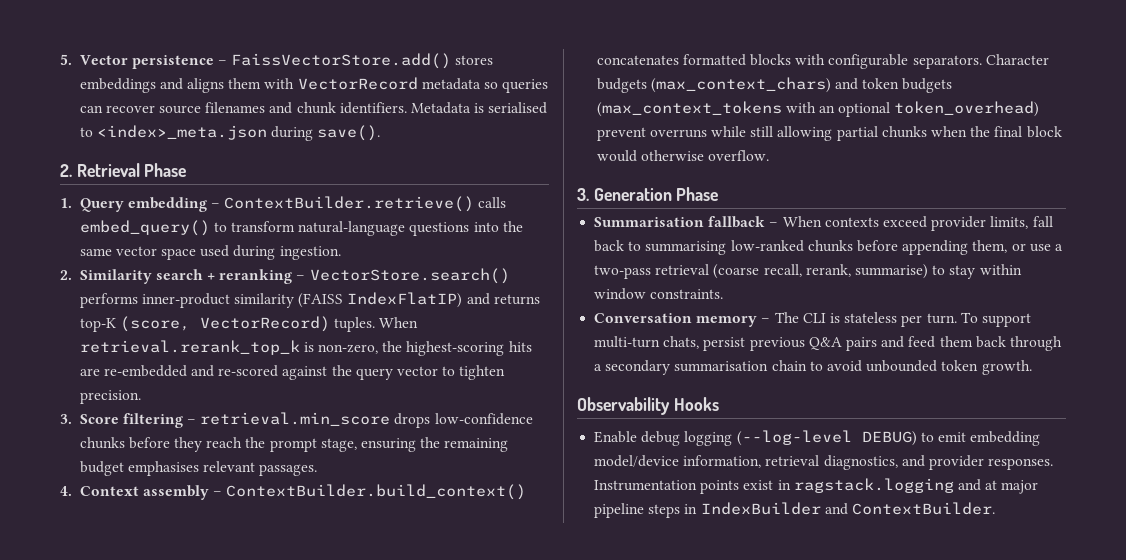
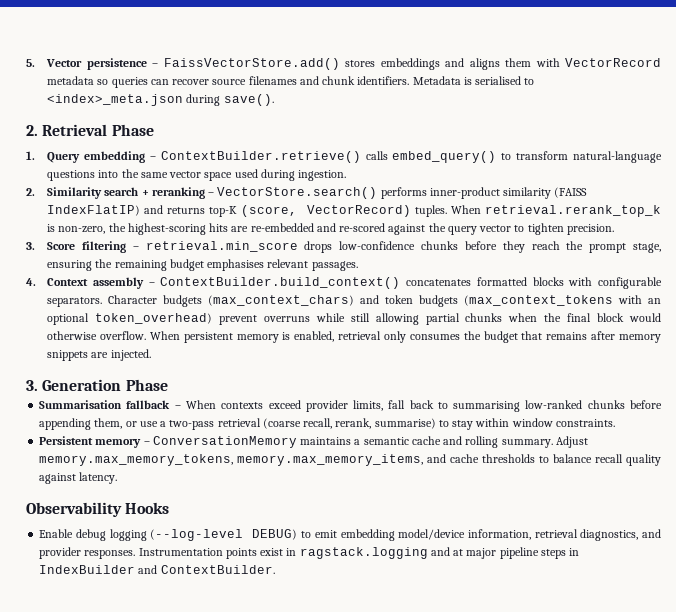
(770, 155) none -> [149,331,661,343] [47,349,151,361] When persistent memory is enabled, retrieval only consumes the budget that remains after memory snippets are injected.
[594,313,693,323] Conversation -> [39,436,94,445] Persistent
[774,312,1031,327] [594,336,1062,351] [594,360,1032,375] The CLI is stateless per turn. To support multi-turn chats, persist previous Q&A pairs and feed them back through a secondary summarisation chain to avoid unbounded token growth. -> [152,436,588,448] [39,454,661,466] [39,472,118,484] ConversationMemory maintains a semantic cache and rolling summary. Adjust memory.max_memory_tokens, memory.max_memory_items, and cache thresholds to balance recall quality against latency.

